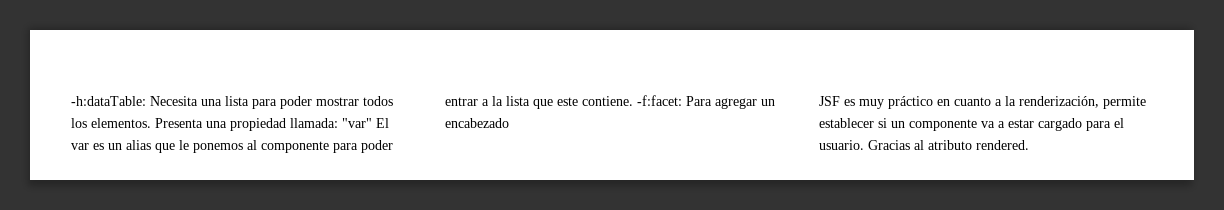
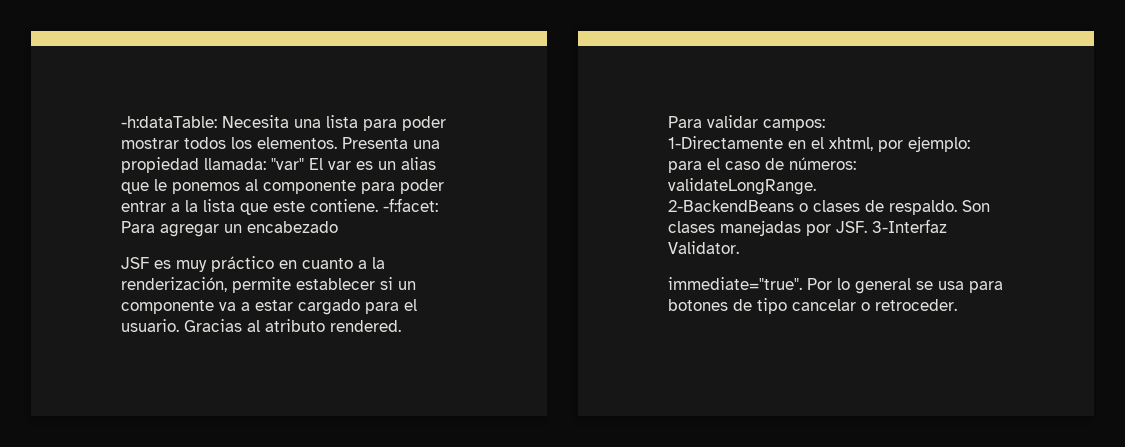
(1029, 145) none -> [668,115,825,131] [668,136,970,152] [668,157,856,173] [668,178,816,195] [668,200,990,215] [668,219,947,236] [668,241,739,254] [668,277,1003,294] [668,298,957,314] // Para validar campos: // 1-Directamente en el xhtml, por ejemplo: para el caso de números: validateLongRange. // 2-BackendBeans o clases de respaldo. Son clases manejadas por JSF. 3-Interfaz Validator. // immediate="true". Por lo general se usa para botones de tipo cancelar o retroceder.

